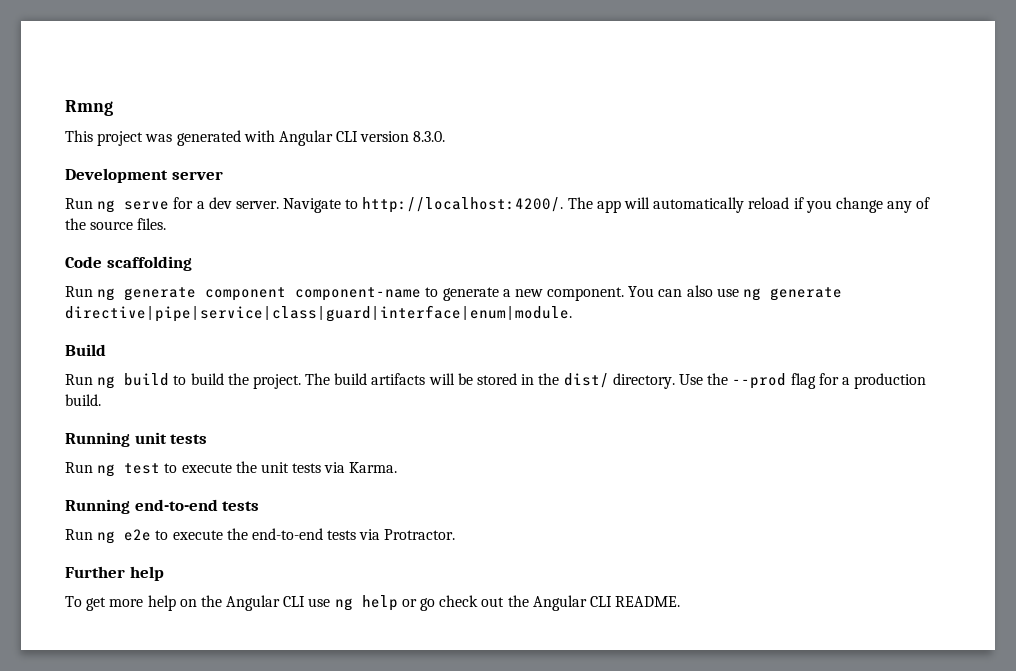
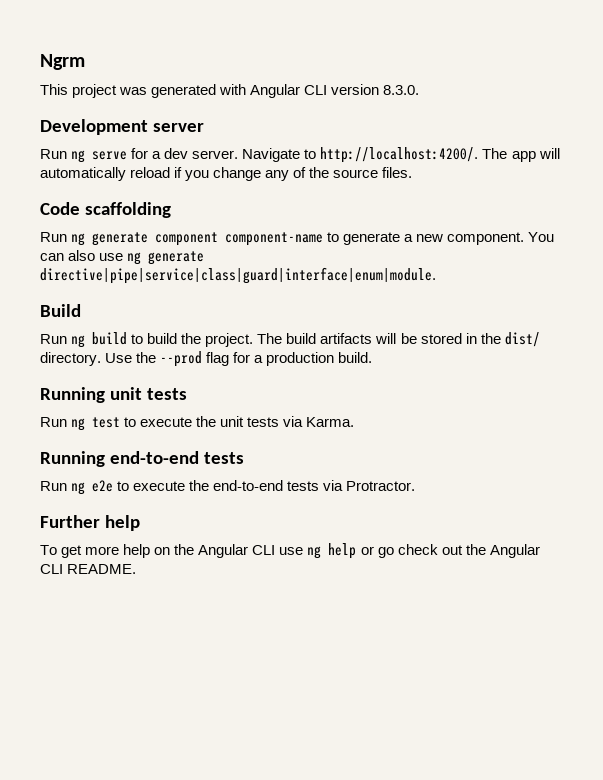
[65,100,113,116] Rmng -> [40,54,85,70] Ngrm

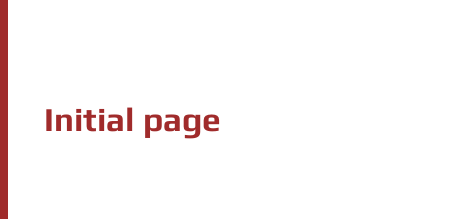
[40,54,85,70] [40,84,420,98] [40,119,204,135] [40,147,560,163] [40,167,413,181] [40,202,171,218] [40,232,555,246] [40,250,205,265] [40,267,436,284] [40,304,81,317] [40,332,540,348] [40,351,373,367] [40,387,187,403] [40,416,355,431] [40,451,244,467] [40,480,416,495] [40,515,140,531] [40,543,540,559] [40,564,137,574] Ngrm // This project was generated with Angular CLI version 8.3.0. // Development server // Run ng serve for a dev server. Navigate to http://localhost:4200/. The app will automatically reload if you change any of the source files. // Code scaffolding // Run ng generate component component-name to generate a new component. You can also use ng generate directive|pipe|service|class|guard|interface|enum|module. // Build // Run ng build to build the project. The build artifacts will be stored in the dist/ directory. Use the --prod flag for a production build. // Running unit tests // Run ng test to execute the unit tests via Karma. // Running end-to-end tests // Run ng e2e to execute the end-to-end tests via Protractor. // Further help // To get more help on the Angular CLI use ng help or go check out the Angular CLI README. -> [44,107,222,139] Initial page

